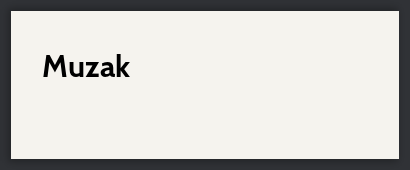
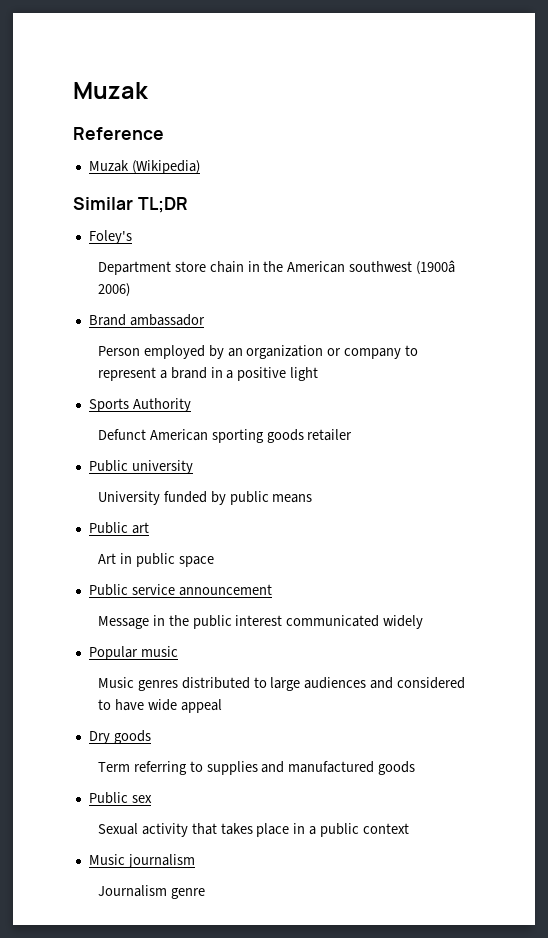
[42,54,130,77] Muzak -> [73,82,149,99] [73,127,164,140] [88,160,200,174] [73,197,188,213] [88,230,132,244] [97,260,456,275] [97,283,130,297] [88,314,205,326] [97,345,419,359] [97,367,319,381] [88,398,191,412] [97,429,353,443] [88,460,193,474] [97,491,313,505] [88,522,149,534] [97,553,214,567] [88,584,272,596] [97,615,424,629] [88,646,178,660] [97,677,466,691] [97,699,222,713] [88,730,151,744] [97,761,416,775] [88,792,152,804] [97,823,410,837] [88,854,195,868] [97,885,205,899] Muzak // Reference // Muzak (Wikipedia) // Similar TL;DR // Foley's // Department store chain in the American southwest (1900â 2006) // Brand ambassador // Person employed by an organization or company to represent a brand in a positive light // Sports Authority // Defunct American sporting goods retailer // Public university // University funded by public means // Public art // Art in public space // Public service announcement // Message in the public interest communicated widely // Popular music // Music genres distributed to large audiences and considered to have wide appeal // Dry goods // Term referring to supplies and manufactured goods // Public sex // Sexual activity that takes place in a public context // Music journalism // Journalism genre

